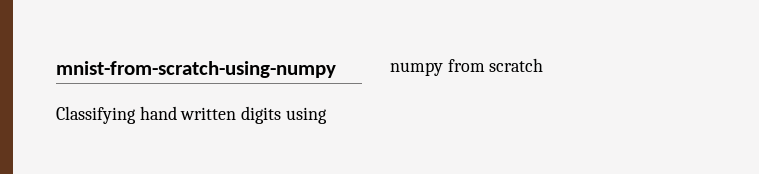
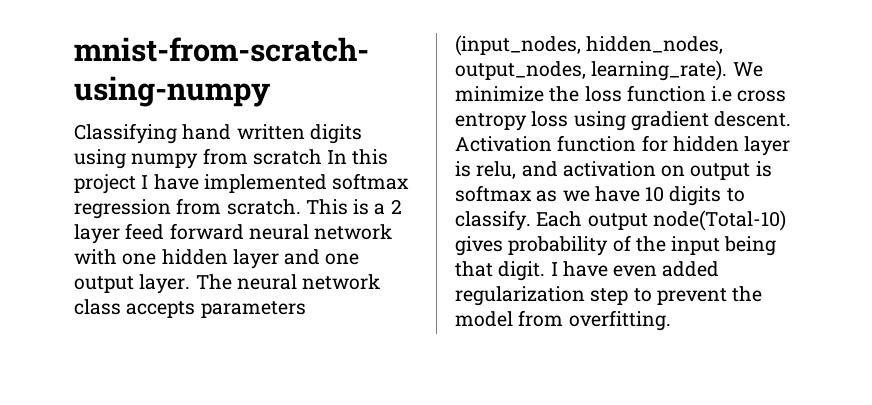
(544, 65) none -> [327,149,389,165] [74,173,410,194] [74,198,402,219] [74,223,393,244] [74,249,360,269] [74,274,381,294] [74,299,306,318] [455,35,724,56] [455,60,763,81] [455,85,787,102] [455,111,792,131] [455,135,791,156] [455,161,772,180] [455,185,745,206] [455,210,786,231] [455,235,777,256] [455,261,720,281] [455,286,763,306] [455,310,671,331] In this project I have implemented softmax regression from scratch. This is a 2 layer feed forward neural network with one hidden layer and one output layer. The neural network class accepts parameters (input_nodes, hidden_nodes, output_nodes, learning_rate). We minimize the loss function i.e cross entropy loss using gradient descent. Activation function for hidden layer is relu, and activation on output is softmax as we have 10 digits to classify. Each output node(Total-10) gives probability of the input being that digit. I have even added regularization step to prevent the model from overfitting.

